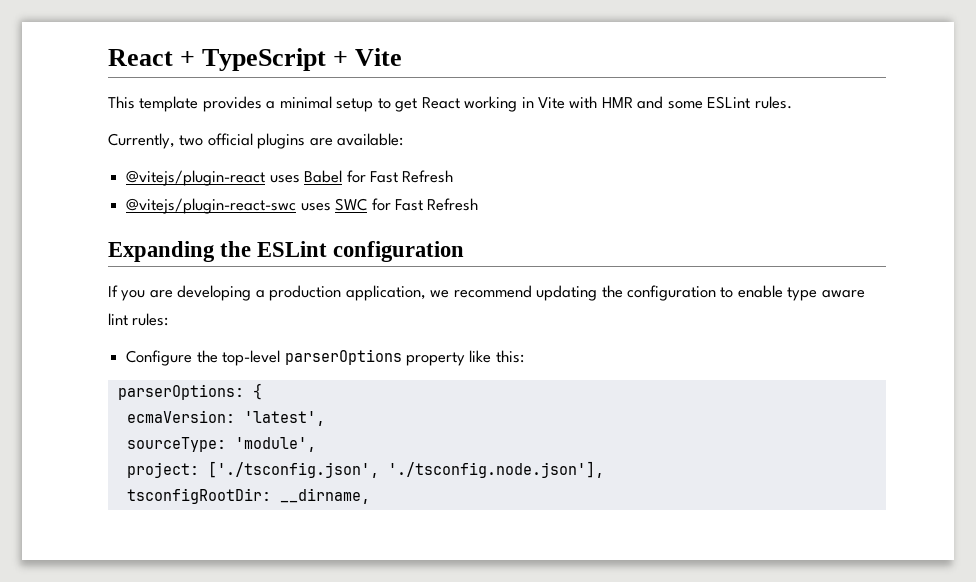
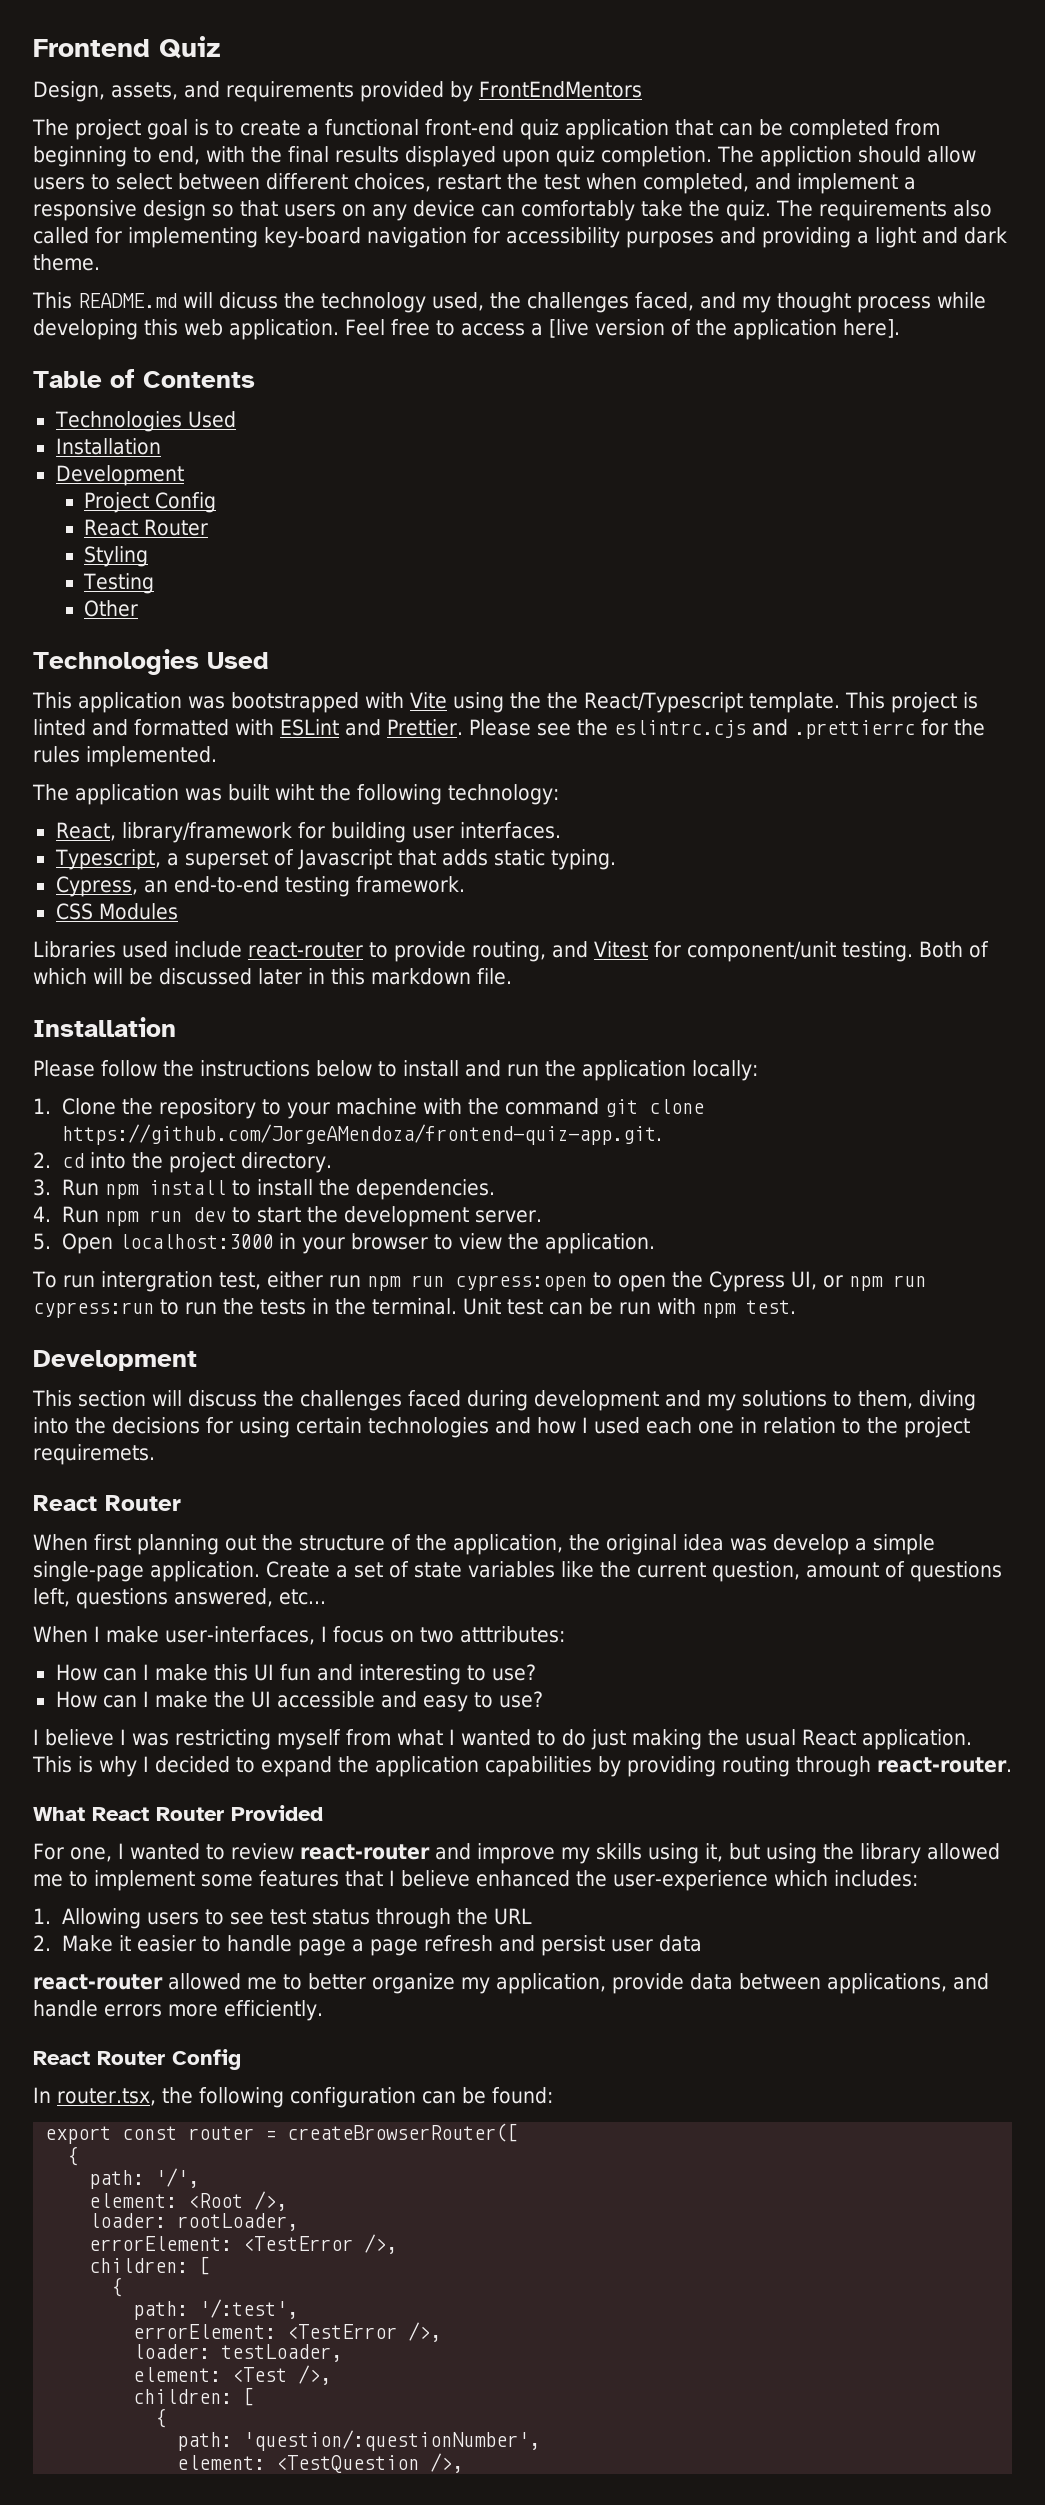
[108,48,403,71] [108,96,792,112] [108,133,404,149] [126,170,454,186] [126,198,479,214] [108,241,465,262] [108,285,865,301] [108,313,169,326] [126,349,524,366] [117,383,262,400] [126,410,325,426] [126,437,316,452] [126,461,604,478] [126,488,370,504] React + TypeScript + Vite // This template provides a minimal setup to get React working in Vite with HMR and some ESLint rules. // Currently, two official plugins are available: // @vitejs/plugin-react uses Babel for Fast Refresh // @vitejs/plugin-react-swc uses SWC for Fast Refresh // Expanding the ESLint configuration // If you are developing a production application, we recommend updating the configuration to enable type aware lint rules: // Configure the top-level parserOptions property like this: // parserOptions: { // ecmaVersion: 'latest', // sourceType: 'module', // project: ['./tsconfig.json', './tsconfig.node.json'], // tsconfigRootDir: __dirname, -> [33,36,220,59] [33,81,642,102] [32,119,940,140] [33,146,976,167] [33,173,916,194] [33,200,992,221] [33,227,1007,248] [33,254,100,271] [32,292,986,313] [33,319,900,340] [33,369,255,388] [54,411,236,432] [55,438,161,455] [55,465,184,486] [84,492,217,513] [84,519,209,536] [84,546,149,567] [83,573,155,594] [84,600,139,617] [33,649,269,675] [32,692,978,713] [33,719,985,739] [33,746,217,767] [32,784,559,805] [55,822,561,843] [54,849,616,870] [55,876,465,897] [55,903,178,920] [33,941,989,962] [33,968,512,985] [33,1017,176,1037] [33,1060,758,1081] [33,1098,704,1119] [61,1124,662,1145] [33,1152,332,1173] [33,1179,495,1200] [33,1206,542,1227] [33,1233,655,1254] [32,1271,926,1292] [33,1298,796,1318] [33,1350,197,1371] [32,1390,976,1411] [33,1417,970,1438] [33,1444,155,1465] [33,1495,181,1511] [33,1534,935,1555] [33,1561,1002,1582] [33,1588,326,1609] [33,1626,565,1645] [55,1664,536,1685] [55,1691,543,1712] [33,1729,972,1750] [32,1756,1012,1777] [33,1805,323,1821] [33,1843,1000,1864] [33,1870,918,1891] [33,1908,532,1929] [33,1935,702,1956] [33,1973,989,1994] [33,2000,323,2021] [33,2049,241,2070] [33,2087,553,2108] [45,2123,519,2144] [67,2146,79,2166] [89,2168,200,2189] [89,2191,288,2211] [89,2213,299,2231] [89,2234,398,2254] [89,2256,211,2275] [111,2277,123,2297] [133,2299,299,2320] [133,2322,442,2342] [133,2344,343,2362] [133,2365,332,2385] [133,2387,255,2406] [155,2408,167,2428] [177,2430,541,2451] [177,2453,464,2473] Frontend Quiz // Design, assets, and requirements provided by FrontEndMentors // The project goal is to create a functional front-end quiz application that can be completed from beginning to end, with the final results displayed upon quiz completion. The appliction should allow users to select between different choices, restart the test when completed, and implement a responsive design so that users on any device can comfortably take the quiz. The requirements also called for implementing key-board navigation for accessibility purposes and providing a light and dark theme. // This README.md will dicuss the technology used, the challenges faced, and my thought process while developing this web application. Feel free to access a [live version of the application here]. // Table of Contents // Technologies Used // Installation // Development // Project Config // React Router // Styling // Testing // Other // Technologies Used // This application was bootstrapped with Vite using the the React/Typescript template. This project is linted and formatted with ESLint and Prettier. Please see the eslintrc.cjs and .prettierrc for the rules implemented. // The application was built wiht the following technology: // React, library/framework for building user interfaces. // Typescript, a superset of Javascript that adds static typing. // Cypress, an end-to-end testing framework. // CSS Modules // Libraries used include react-router to provide routing, and Vitest for component/unit testing. Both of which will be discussed later in this markdown file. // Installation // Please follow the instructions below to install and run the application locally: // 1. Clone the repository to your machine with the command git clone https://github.com/JorgeAMendoza/frontend-quiz-app.git. // 2. cd into the project directory. // 3. Run npm install to install the dependencies. // 4. Run npm run dev to start the development server. // 5. Open localhost:3000 in your browser to view the application. // To run intergration test, either run npm run cypress:open to open the Cypress UI, or npm run cypress:run to run the tests in the terminal. Unit test can be run with npm test. // Development // This section will discuss the challenges faced during development and my solutions to them, diving into the decisions for using certain technologies and how I used each one in relation to the project requiremets. // React Router // When first planning out the structure of the application, the original idea was develop a simple single-page application. Create a set of state variables like the current question, amount of questions left, questions answered, etc... // When I make user-interfaces, I focus on two atttributes: // How can I make this UI fun and interesting to use? // How can I make the UI accessible and easy to use? // I believe I was restricting myself from what I wanted to do just making the usual React application. This is why I decided to expand the application capabilities by providing routing through react-router. // What React Router Provided // For one, I wanted to review react-router and improve my skills using it, but using the library allowed me to implement some features that I believe enhanced the user-experience which includes: // 1. Allowing users to see test status through the URL // 2. Make it easier to handle page a page refresh and persist user data // react-router allowed me to better organize my application, provide data between applications, and handle errors more efficiently. // React Router Config // In router.tsx, the following configuration can be found: // export const router = createBrowserRouter([ // { // path: '/', // element: <Root />, // loader: rootLoader, // errorElement: <TestError />, // children: [ // { // path: '/:test', // errorElement: <TestError />, // loader: testLoader, // element: <Test />, // children: [ // { // path: 'question/:questionNumber', // element: <TestQuestion />,

